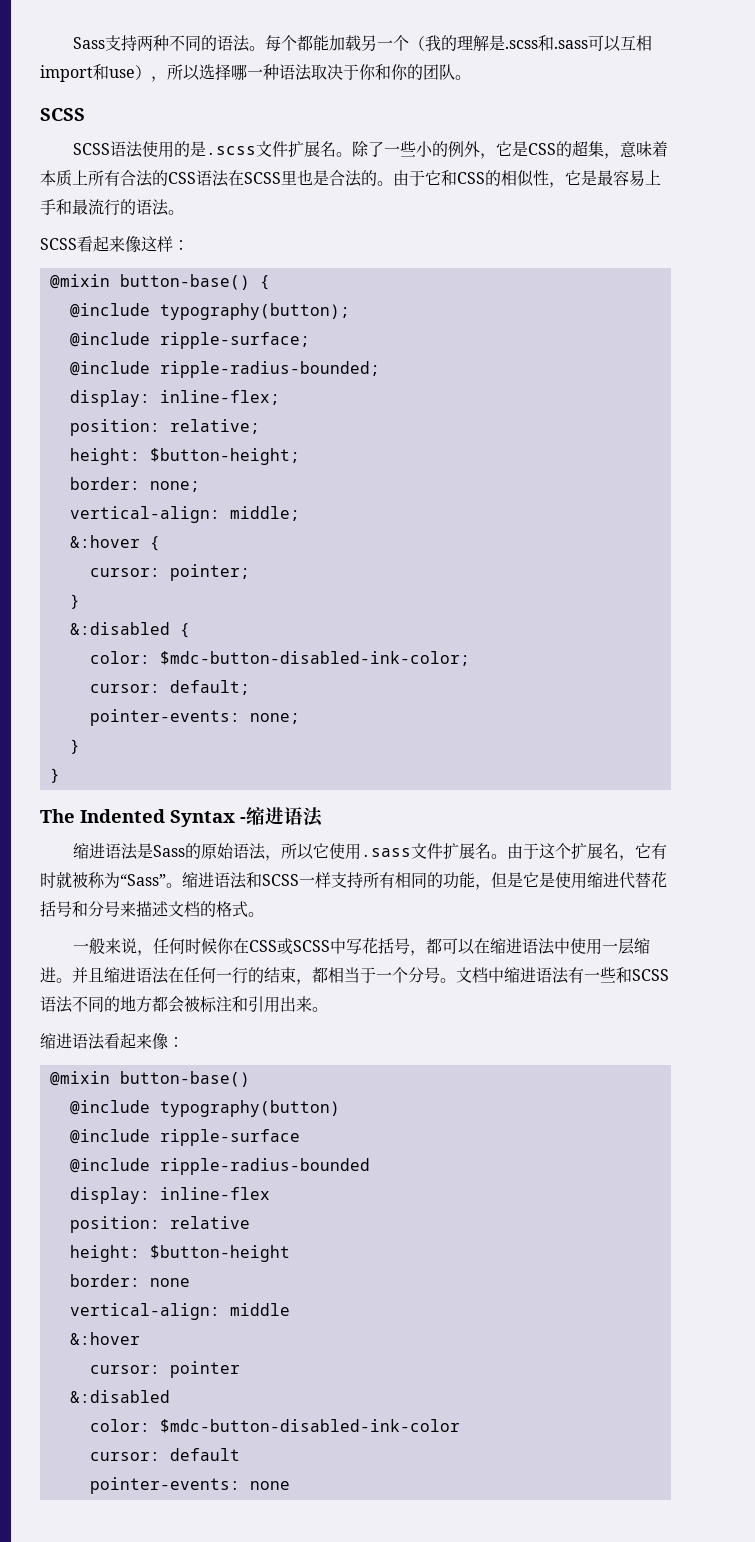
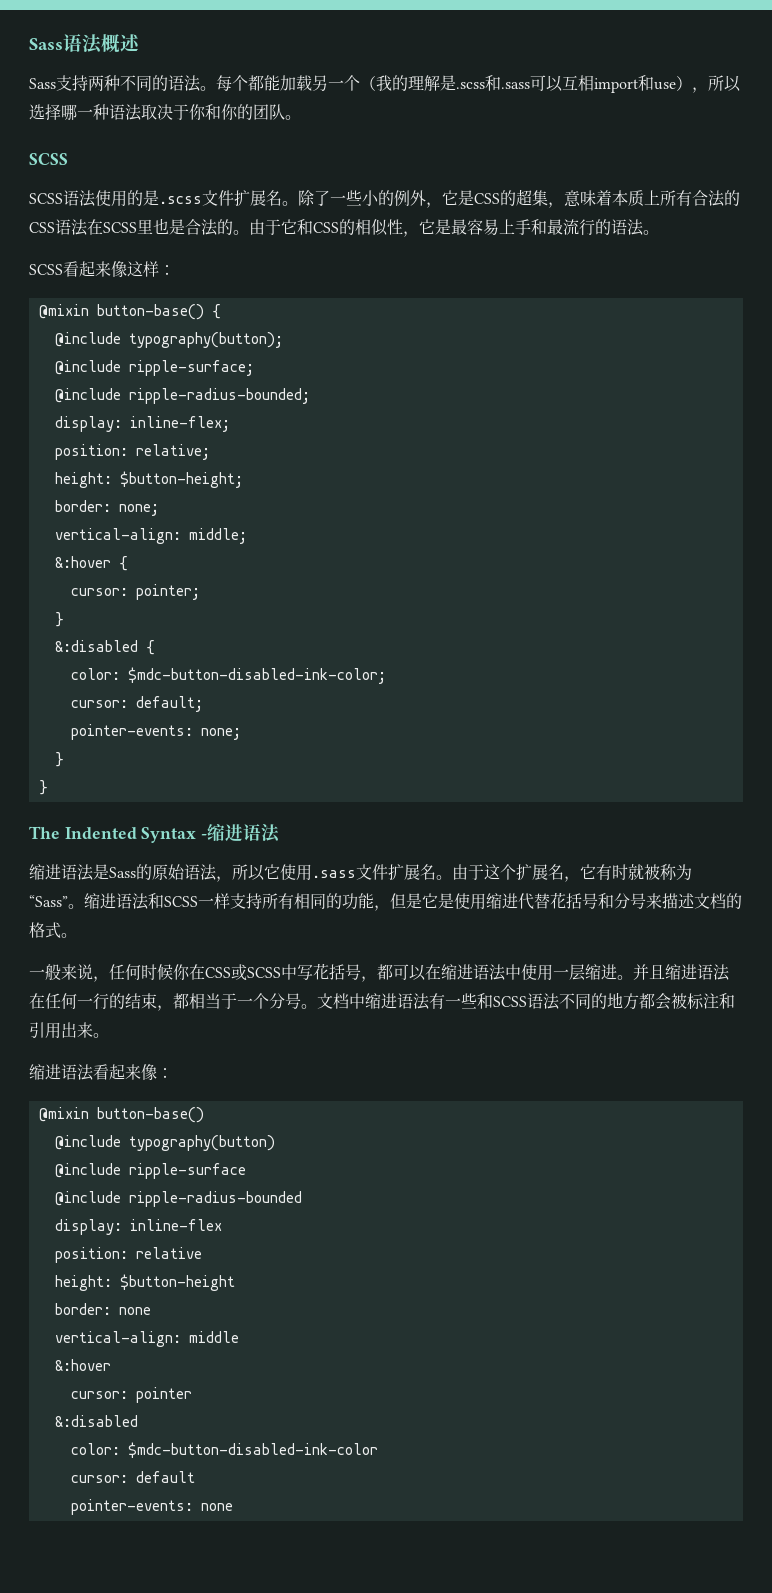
[72,37,105,49] Sass -> [29,34,140,54] [29,78,56,89] Sass语法概述 // Sass

